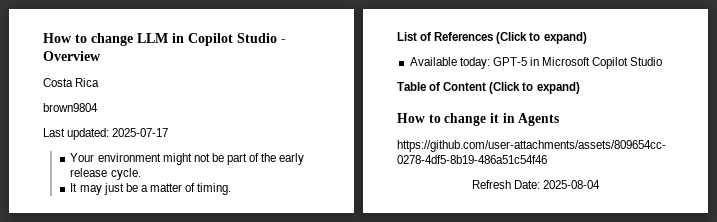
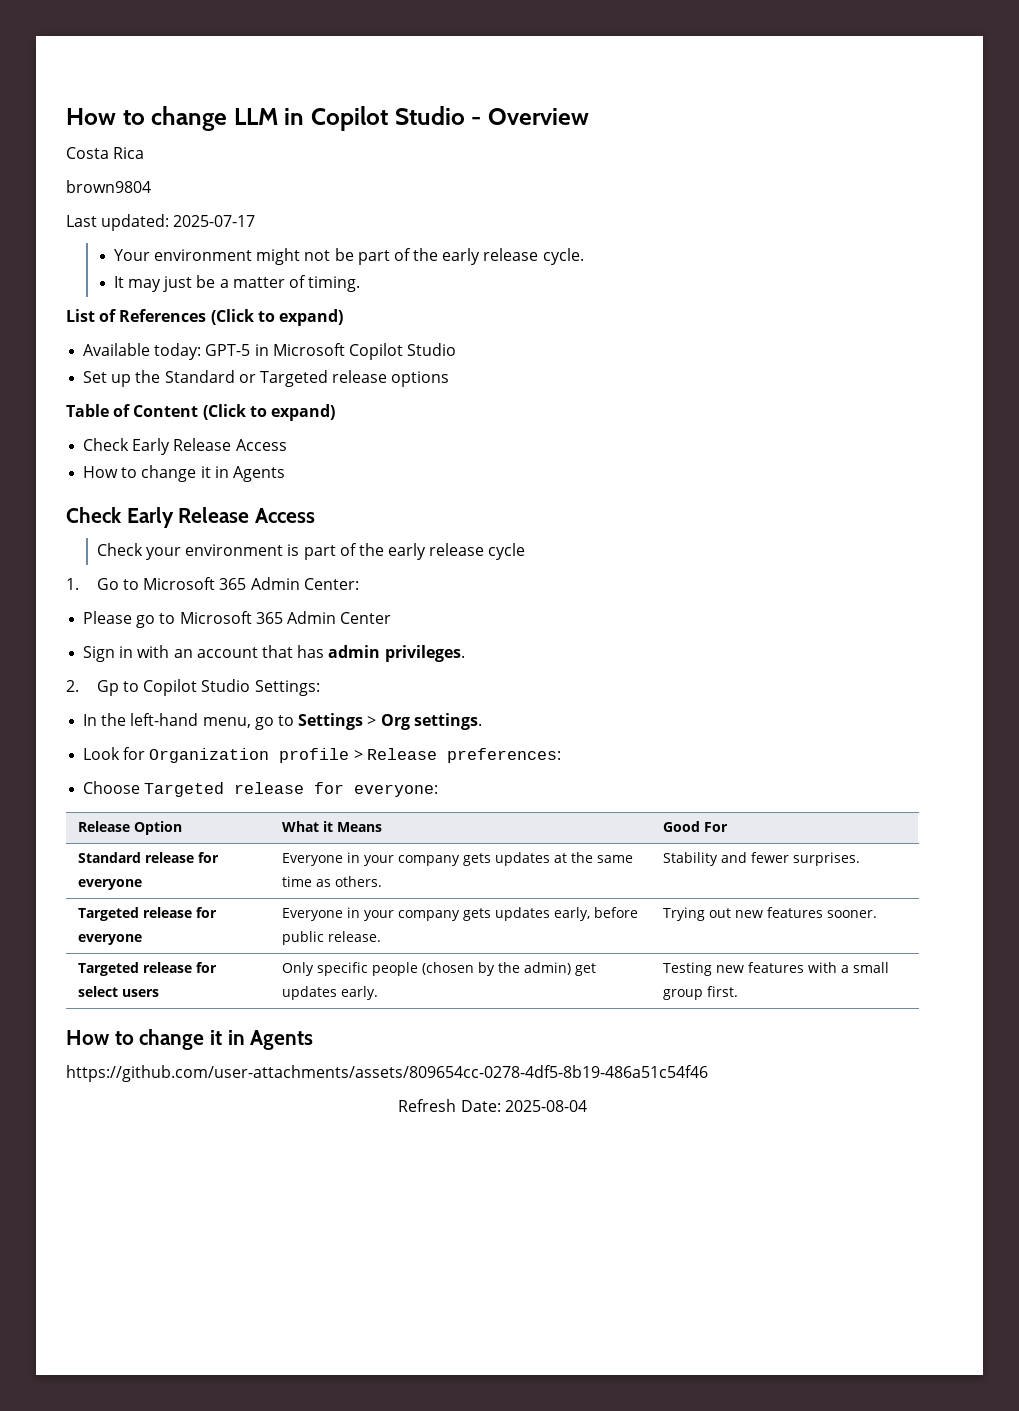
(663, 61) none -> [83,370,450,387] // Set up the Standard or Targeted release options
(580, 88) none -> [83,438,287,455] [83,465,285,482] [66,507,316,528] [96,543,526,560] [66,577,359,590] [83,611,392,628] [83,645,465,662] [66,679,320,696] [83,713,482,730] [83,747,561,763] [83,781,439,797] [78,821,183,835] [282,821,383,832] [663,821,729,832] [78,852,220,863] [78,879,143,890] [282,852,634,866] [282,876,383,887] [663,852,861,866] [78,907,218,921] [78,934,143,945] [282,907,639,921] [282,931,382,945] [663,907,878,921] [78,962,218,976] [78,986,160,997] [282,962,597,976] [282,986,379,1000] [663,962,890,976] [663,986,739,1000] // Check Early Release Access // How to change it in Agents // Check Early Release Access // Check your environment is part of the early release cycle // 1. Go to Microsoft 365 Admin Center: // Please go to Microsoft 365 Admin Center // Sign in with an account that has admin privileges. // 2. Gp to Copilot Studio Settings: // In the left-hand menu, go to Settings > Org settings. // Look for Organization profile > Release preferences: // Choose Targeted release for everyone: // Release Option | What it Means | Good For // Standard release for everyone | Everyone in your company gets updates at the same time as others. | Stability and fewer surprises. // Targeted release for everyone | Everyone in your company gets updates early, before public release. | Trying out new features sooner. // Targeted release for select users | Only specific people (chosen by the admin) get updates early. | Testing new features with a small group first.

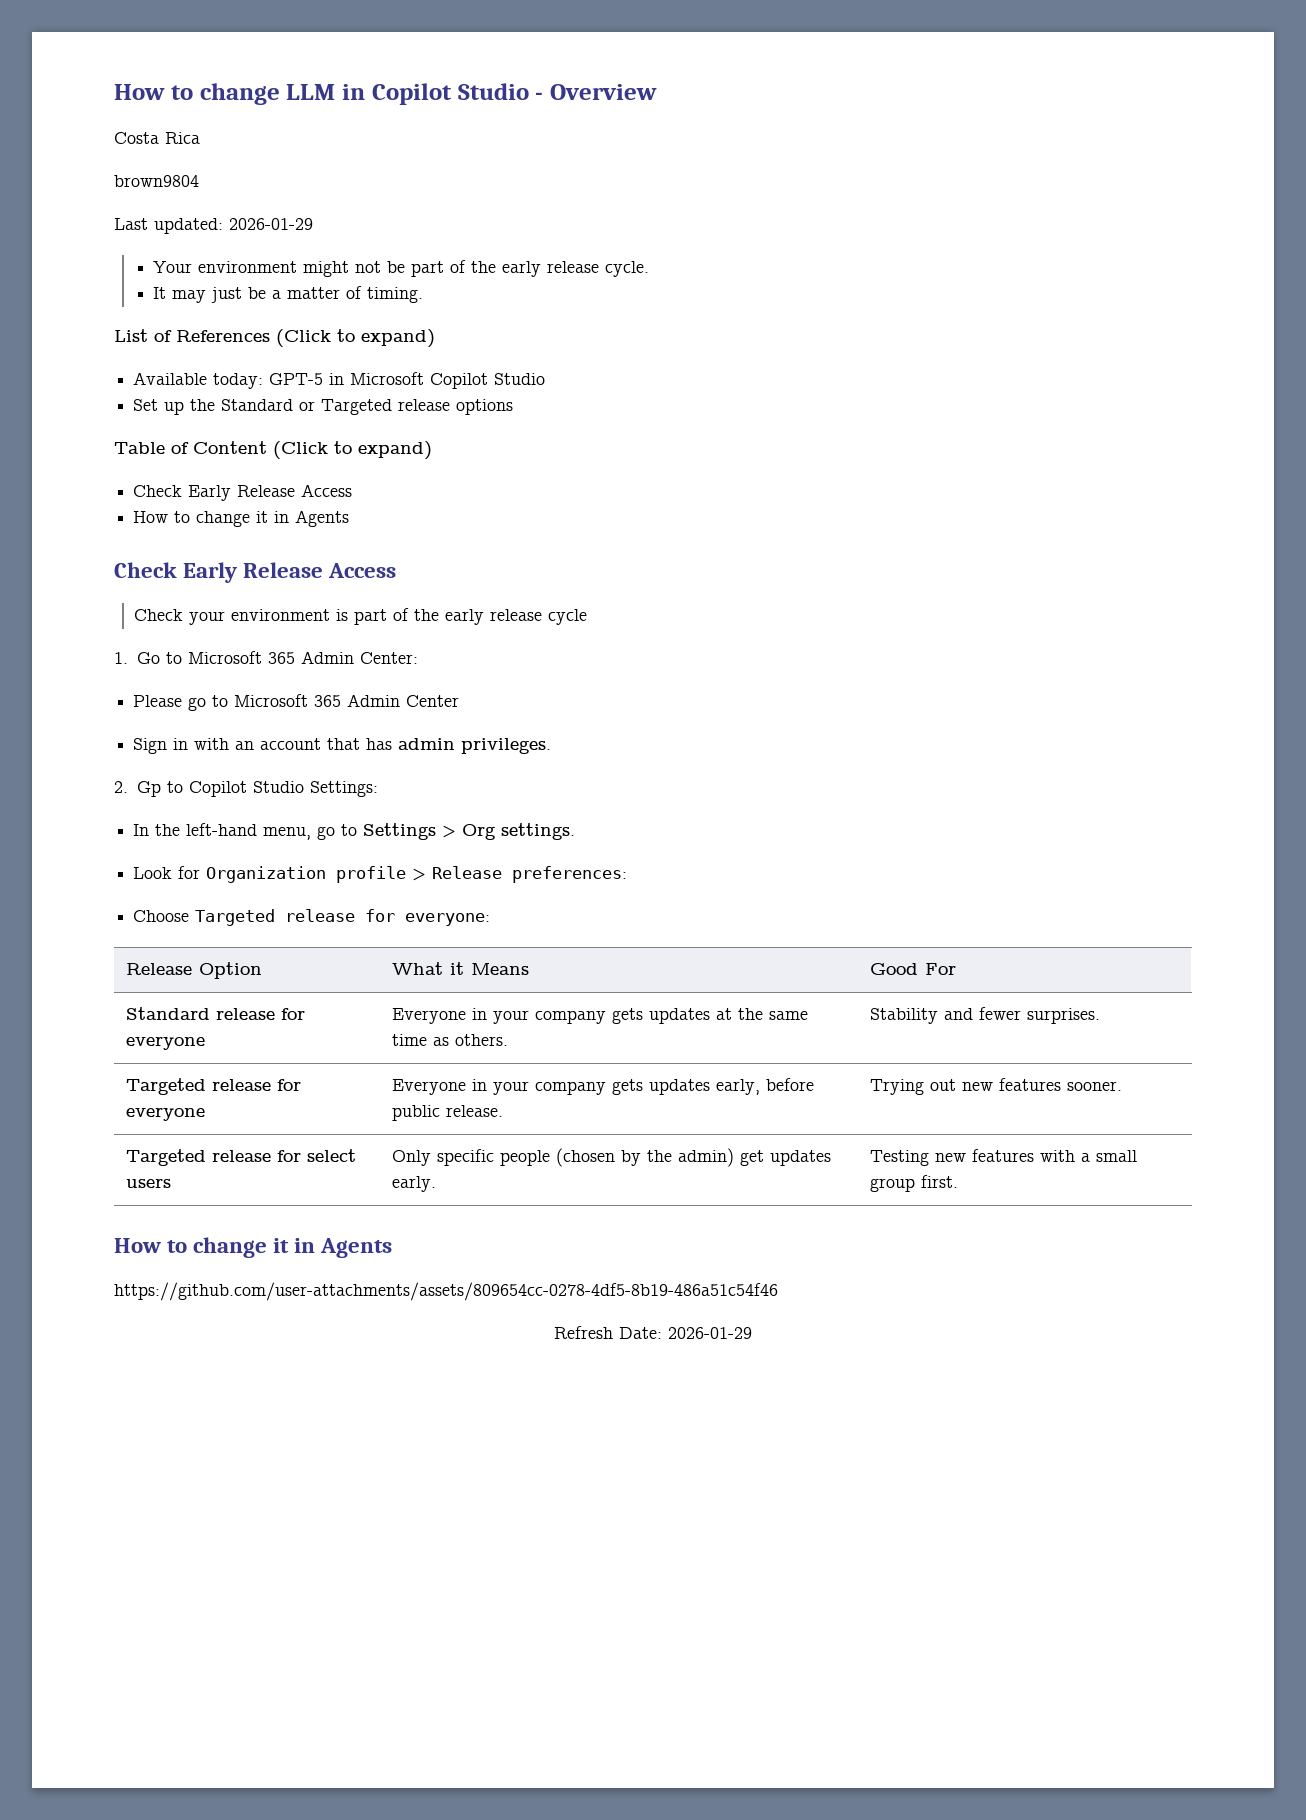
[173,215,256,227] 2025-07-17 -> [229,218,313,230] 2026-01-29
[504,1100,587,1112] 2025-08-04 -> [668,1327,752,1339] 2026-01-29

